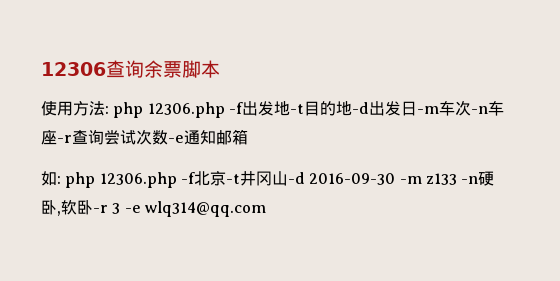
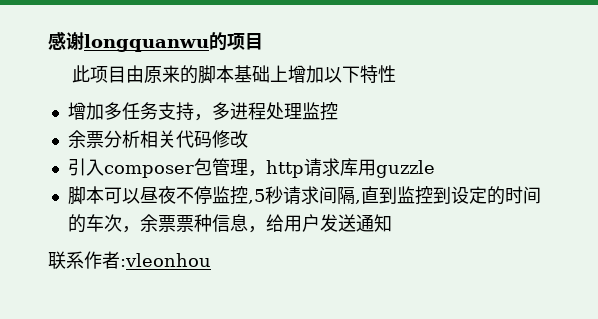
[41,60,220,78] [41,100,504,118] [41,129,248,145] [41,171,495,188] [41,199,266,217] 12306查询余票脚本 // 使用方法: php 12306.php -f出发地-t目的地-d出发日-m车次-n车座-r查询尝试次数-e通知邮箱 // 如: php 12306.php -f北京-t井冈山-d 2016-09-30 -m z133 -n硬卧,软卧-r 3 -e wlq314@qq.com -> [48,31,263,52] [72,65,397,84] [67,102,338,121] [67,130,248,149] [67,158,435,178] [67,186,541,205] [67,214,392,233] [48,251,211,269] 感谢longquanwu的项目 // 此项目由原来的脚本基础上增加以下特性 // 增加多任务支持，多进程处理监控 // 余票分析相关代码修改 // 引入composer包管理，http请求库用guzzle // 脚本可以昼夜不停监控,5秒请求间隔,直到监控到设定的时间的车次，余票票种信息，给用户发送通知 // 联系作者:vleonhou

